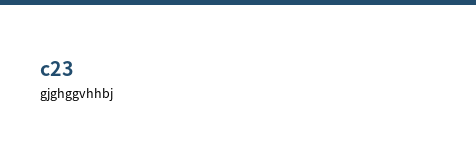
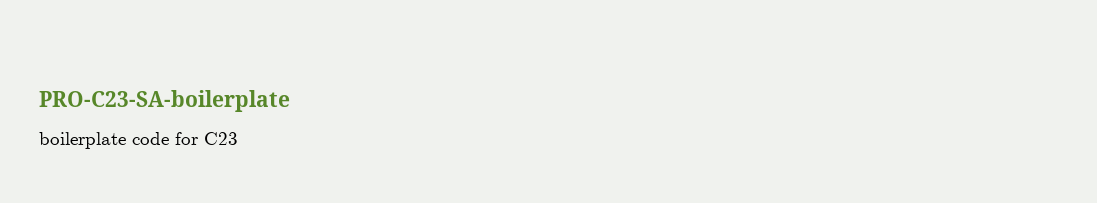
[40,61,74,76] [40,88,113,101] c23 // gjghggvhhbj -> [39,90,290,112] [39,132,238,149] PRO-C23-SA-boilerplate // boilerplate code for C23

